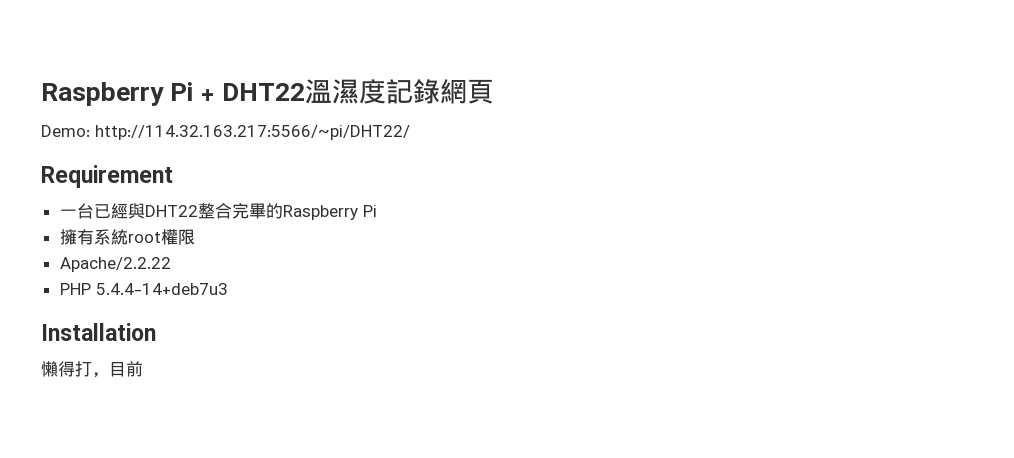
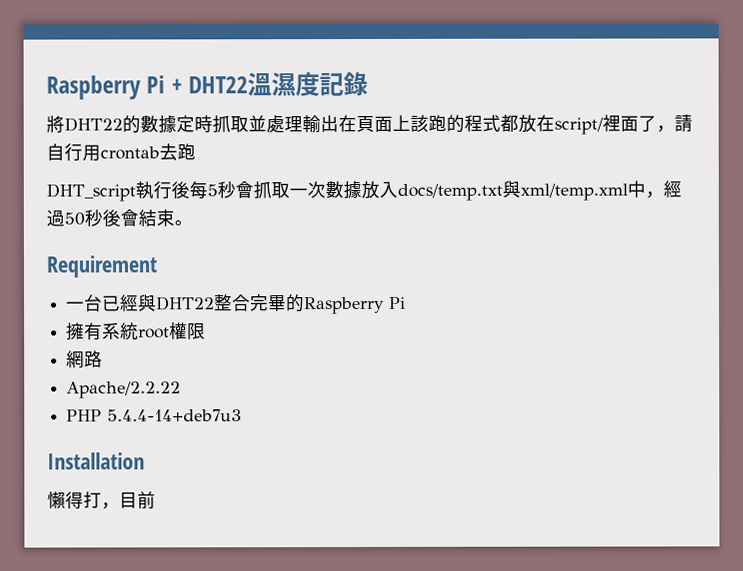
[440,79,495,104] [41,125,410,140] 網頁 // Demo: http://114.32.163.217:5566/~pi/DHT22/ -> [46,114,693,135] [46,143,196,162] [46,180,682,202] [46,209,193,227] // 將DHT22的數據定時抓取並處理輸出在頁面上該跑的程式都放在script/裡面了，請自行用crontab去跑 // DHT_script執行後每5秒會抓取一次數據放入docs/temp.txt與xml/temp.xml中，經過50秒後會結束。
(195, 237) none -> [66,350,104,369] // 網路

